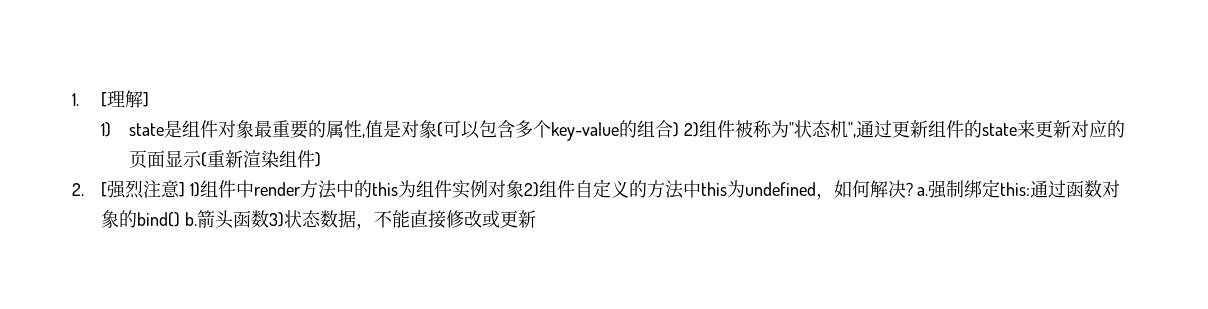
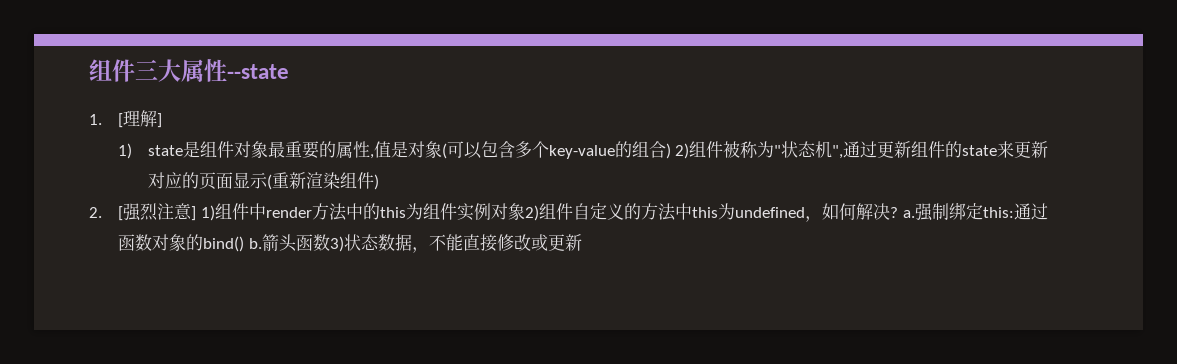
(72, 99) none -> [89,59,289,82] 组件三大属性--state //

